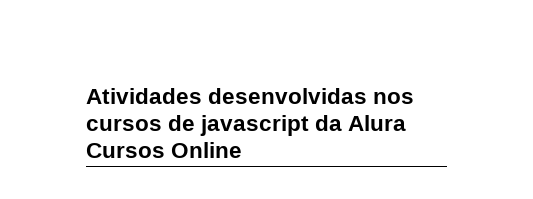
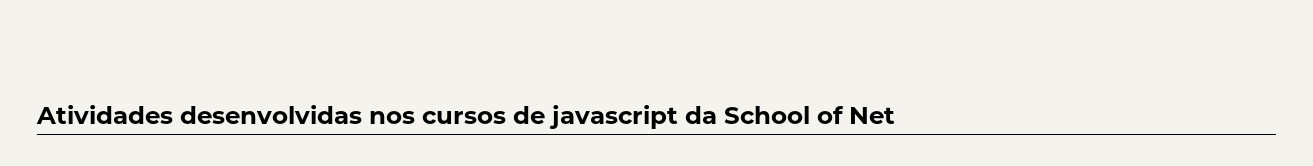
[348,115,407,131] [86,142,243,158] Alura Cursos Online -> [724,106,895,124] School of Net

